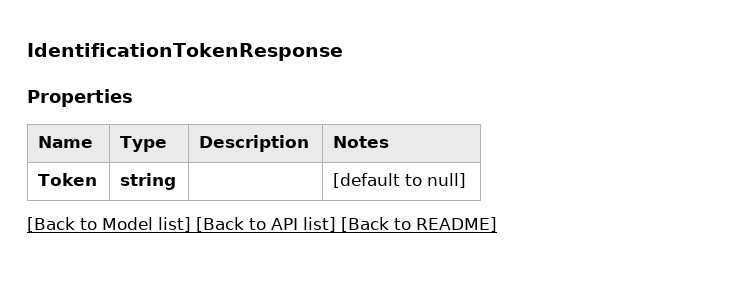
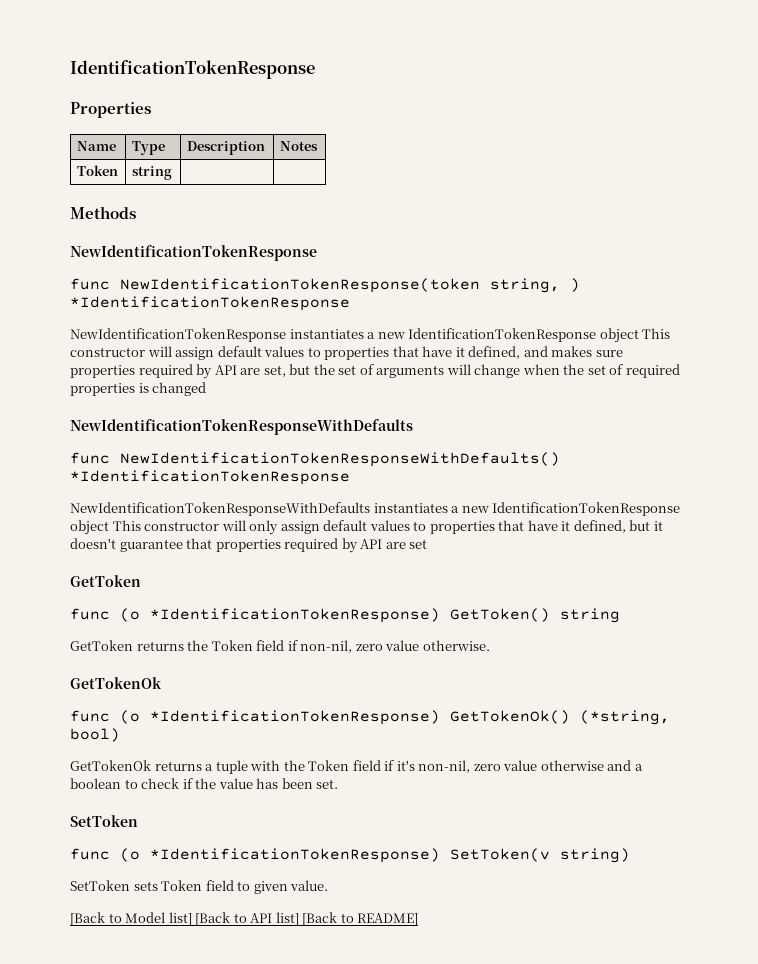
[333,173,467,188] [default to null] -> [70,206,136,219] [70,245,317,261] [70,278,580,293] [70,296,350,311] [70,328,671,343] [70,346,623,360] [70,364,680,379] [70,382,207,396] [70,419,413,435] [70,452,560,467] [70,470,350,485] [70,502,681,516] [70,520,663,535] [70,538,428,553] [70,575,141,587] [70,608,620,623] [70,640,490,653] [70,677,162,689] [70,710,670,725] [70,728,120,742] [70,760,643,774] [70,778,339,789] [70,815,138,827] [70,848,630,863] [70,880,329,894] // Methods // NewIdentificationTokenResponse // func NewIdentificationTokenResponse(token string, ) *IdentificationTokenResponse // NewIdentificationTokenResponse instantiates a new IdentificationTokenResponse object This constructor will assign default values to properties that have it defined, and makes sure properties required by API are set, but the set of arguments will change when the set of required properties is changed // NewIdentificationTokenResponseWithDefaults // func NewIdentificationTokenResponseWithDefaults() *IdentificationTokenResponse // NewIdentificationTokenResponseWithDefaults instantiates a new IdentificationTokenResponse object This constructor will only assign default values to properties that have it defined, but it doesn't guarantee that properties required by API are set // GetToken // func (o *IdentificationTokenResponse) GetToken() string // GetToken returns the Token field if non-nil, zero value otherwise. // GetTokenOk // func (o *IdentificationTokenResponse) GetTokenOk() (*string, bool) // GetTokenOk returns a tuple with the Token field if it's non-nil, zero value otherwise and a boolean to check if the value has been set. // SetToken // func (o *IdentificationTokenResponse) SetToken(v string) // SetToken sets Token field to given value.

